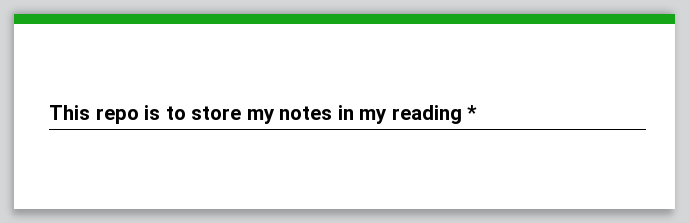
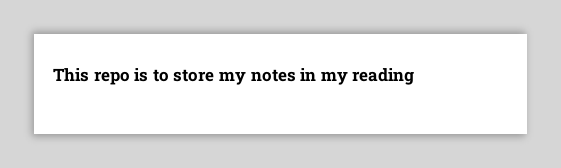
[467,105,478,120] * -> (415, 76) none

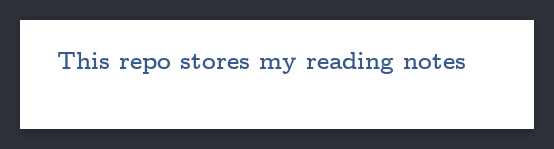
[134,68,317,85] is to store my notes in -> [180,54,250,69] stores
(415, 76) none -> [403,54,466,69] notes

